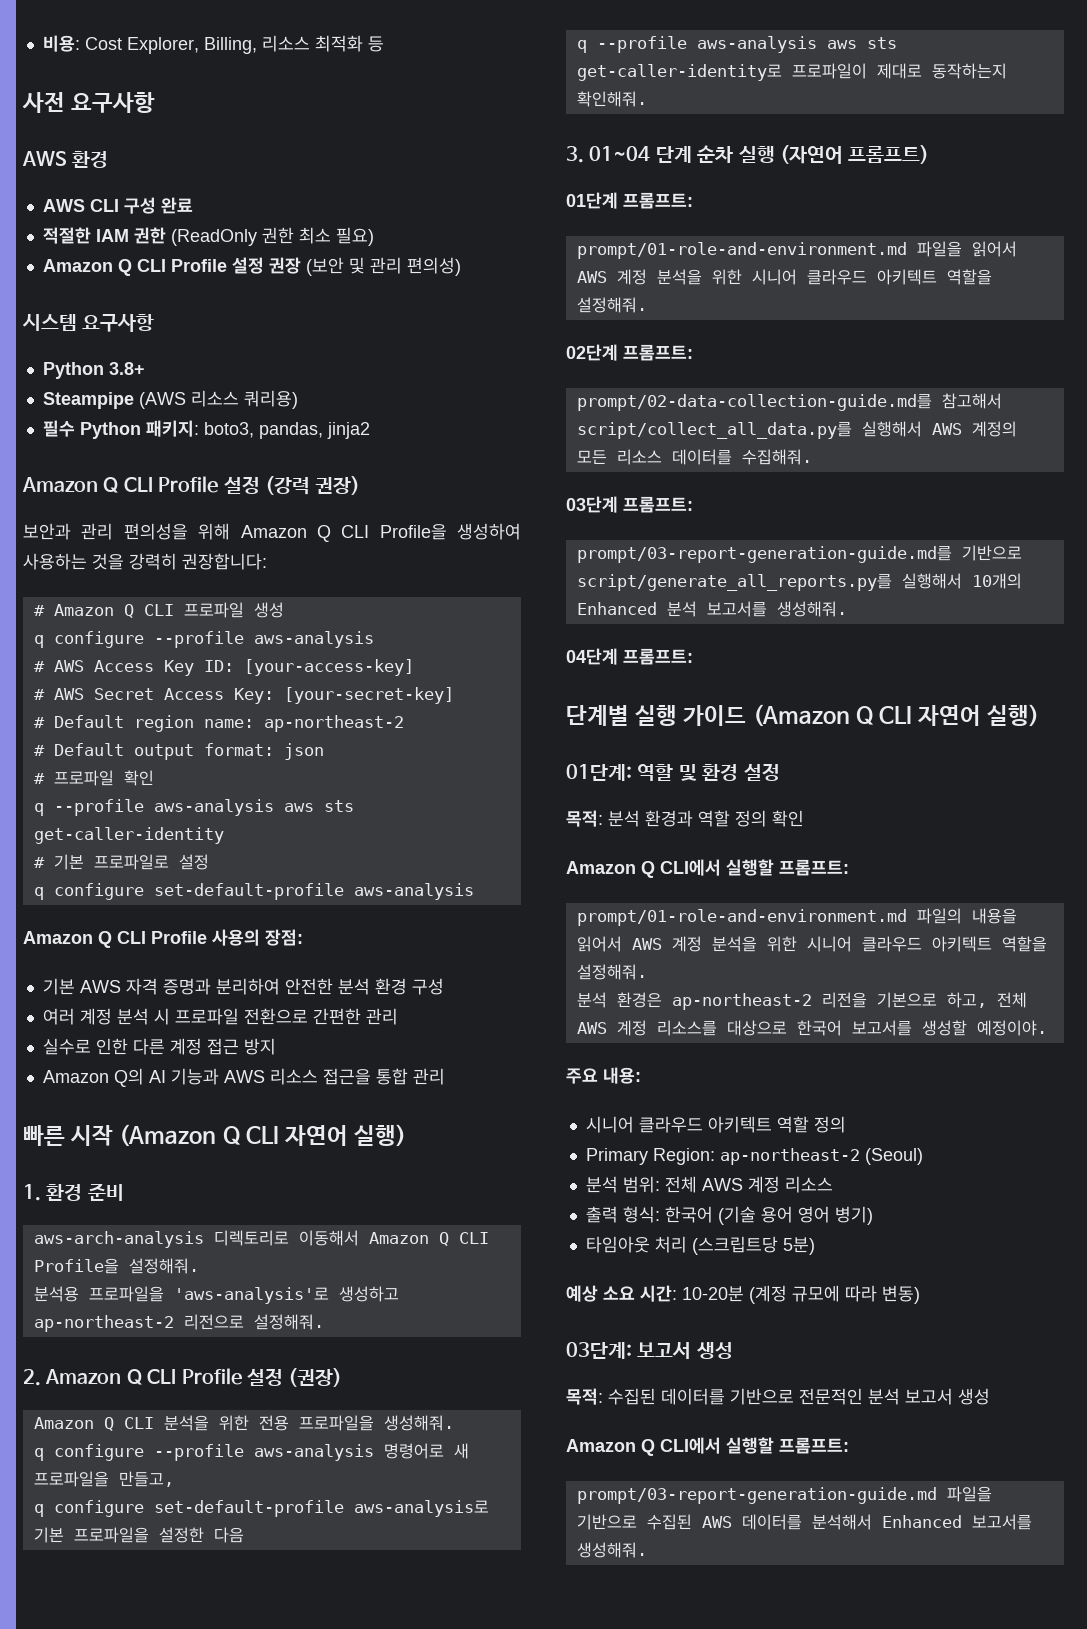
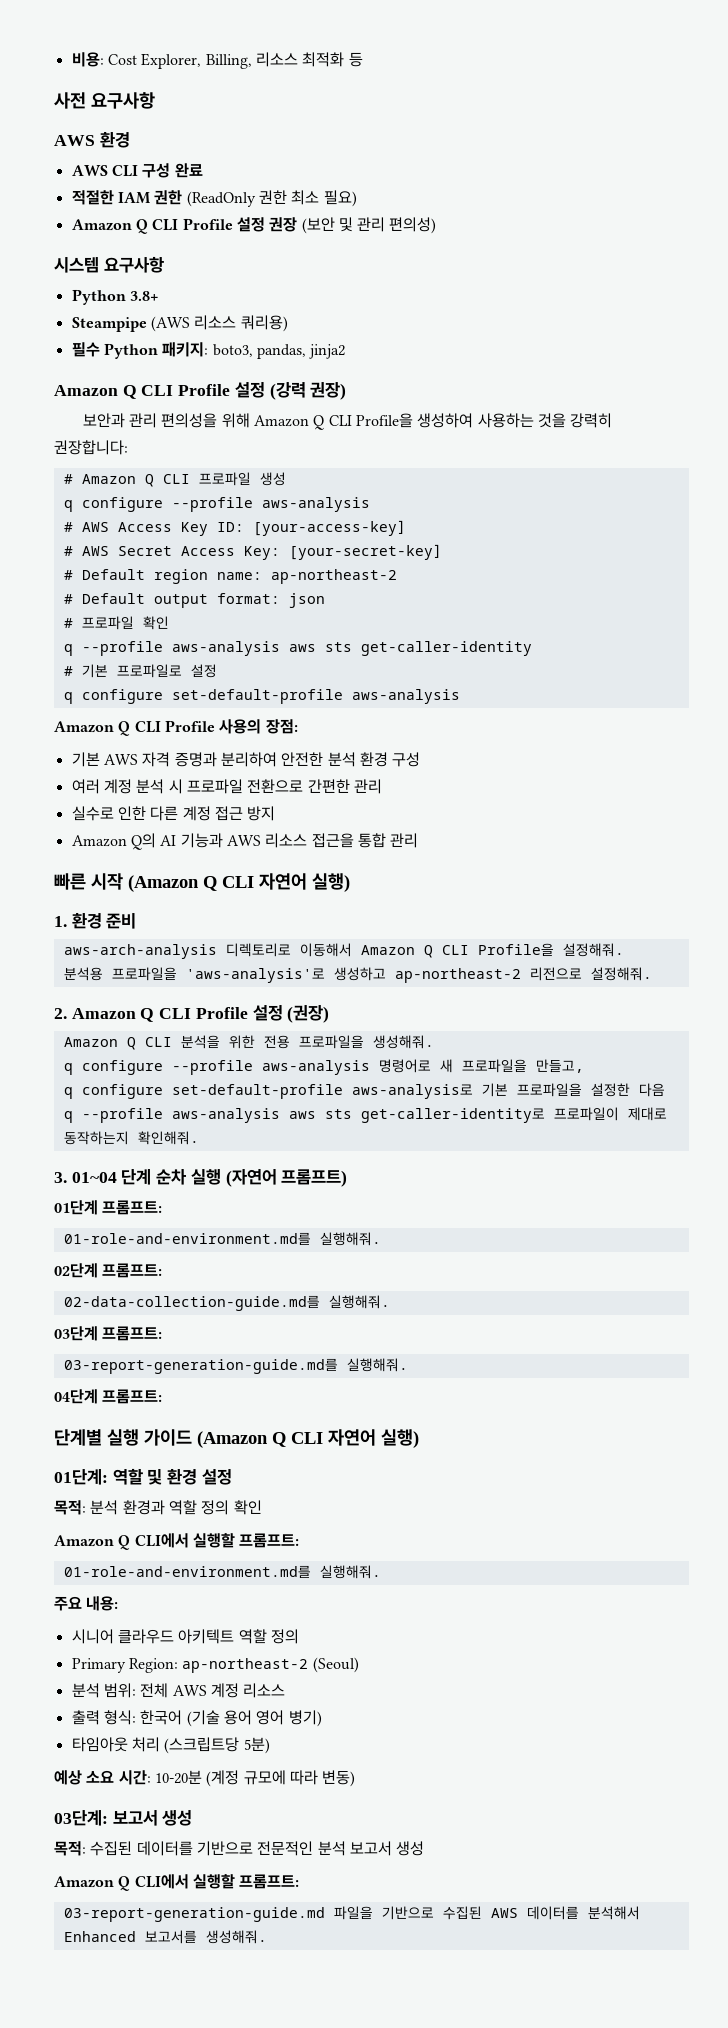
[576,241,1017,259] [576,269,992,285] [576,297,647,313] [566,344,693,361] [576,393,1002,411] [576,421,1017,439] [576,449,812,465] [566,496,693,513] [576,545,1022,563] [576,573,1022,591] [576,601,847,617] prompt/01-role-and-environment.md 파일을 읽어서 AWS 계정 분석을 위한 시니어 클라우드 아키텍트 역할을 설정해줘. // 02단계 프롬프트: // prompt/02-data-collection-guide.md를 참고해서 script/collect_all_data.py를 실행해서 AWS 계정의 모든 리소스 데이터를 수집해줘. // 03단계 프롬프트: // prompt/03-report-generation-guide.md를 기반으로 script/generate_all_reports.py를 실행해서 10개의 Enhanced 분석 보고서를 생성해줘. -> [63,1232,381,1246] [54,1263,163,1278] [63,1295,390,1311] [54,1326,163,1341] [63,1358,408,1374] 01-role-and-environment.md를 실행해줘. // 02단계 프롬프트: // 02-data-collection-guide.md를 실행해줘. // 03단계 프롬프트: // 03-report-generation-guide.md를 실행해줘.
[576,908,1017,926] [576,936,1047,952] [576,964,647,980] [576,992,1027,1010] [576,1020,1047,1036] prompt/01-role-and-environment.md 파일의 내용을 읽어서 AWS 계정 분석을 위한 시니어 클라우드 아키텍트 역할을 설정해줘. // 분석 환경은 ap-northeast-2 리전을 기본으로 하고, 전체 AWS 계정 리소스를 대상으로 한국어 보고서를 생성할 예정이야. -> [63,1565,381,1579] 01-role-and-environment.md를 실행해줘.
[576,1487,937,1504] prompt/03-report-generation-guide.md -> [63,1907,325,1922] 03-report-generation-guide.md

